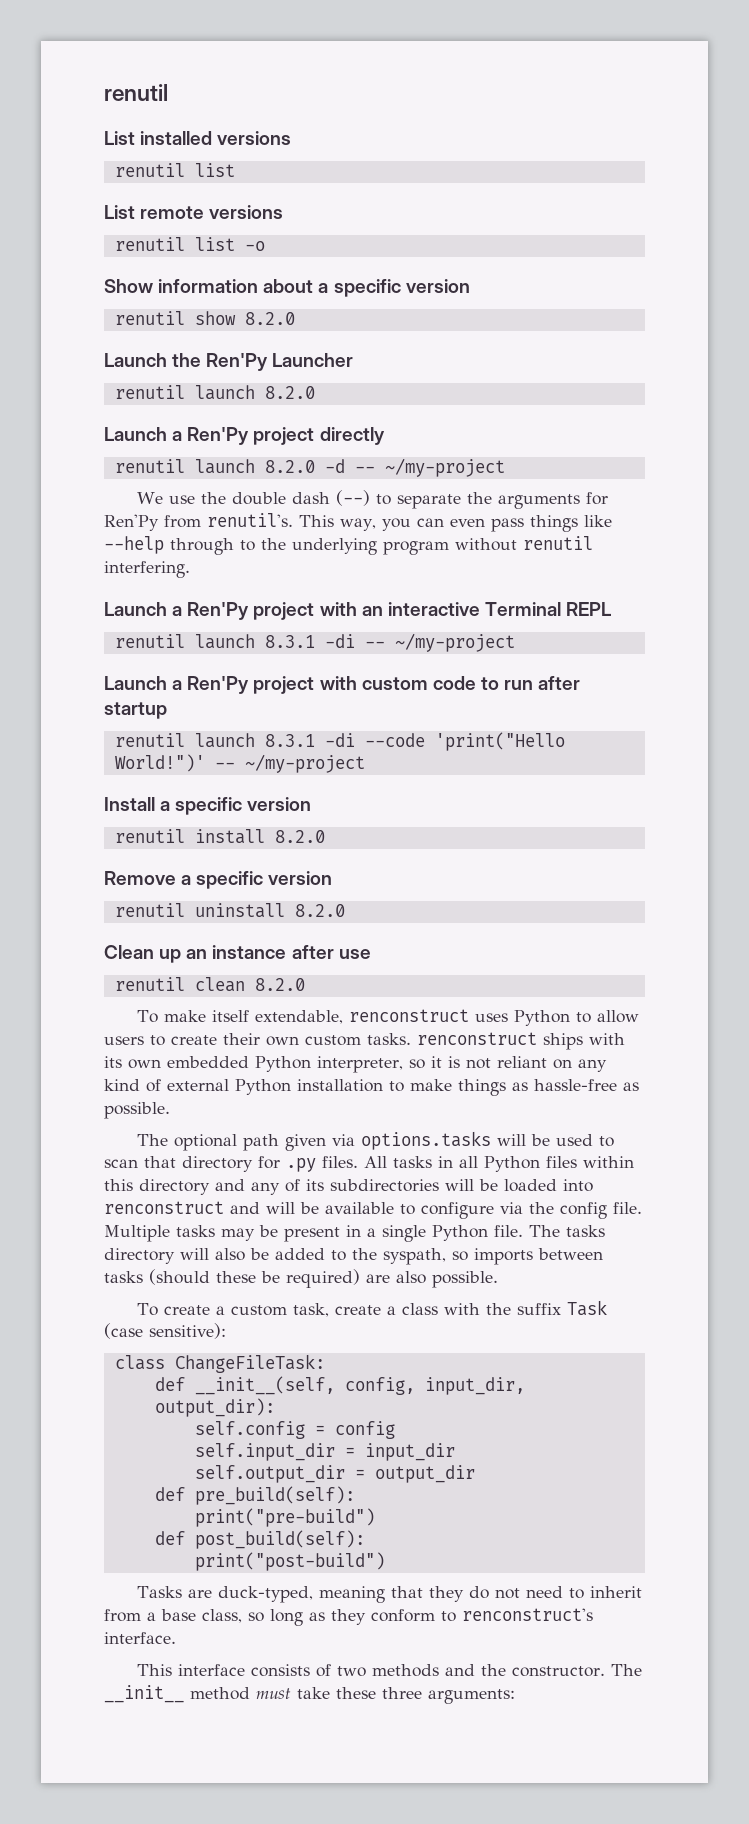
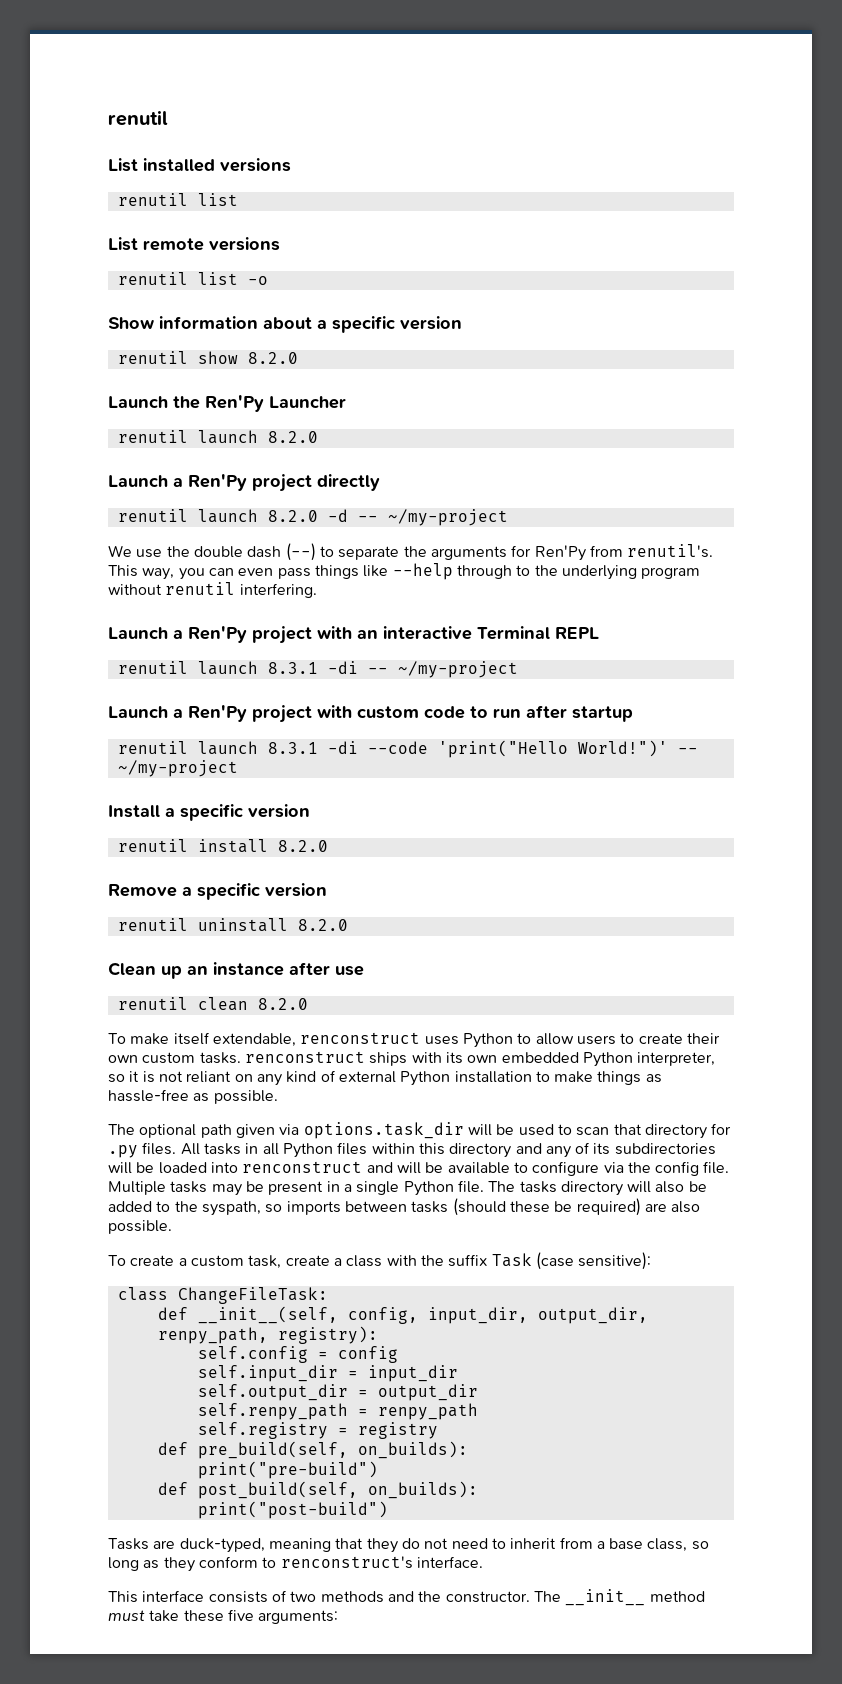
[361,1131,492,1150] options.tasks -> [303,1122,464,1139] options.task_dir
[154,1398,275,1417] output_dir): -> [537,1307,648,1324] [157,1326,378,1344] output_dir, renpy_path, registry):
[154,1486,355,1505] // def pre_build(self): -> [197,1403,478,1420] [197,1422,438,1439] [157,1441,468,1459] // self.renpy_path = renpy_path // self.registry = registry // def pre_build(self, on_builds):
[194,1530,365,1549] post_build(self): -> [197,1481,478,1499] post_build(self, on_builds):
[382,1687,422,1699] three -> [227,1609,254,1621] five

